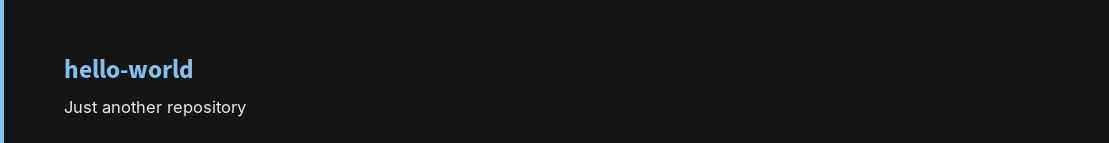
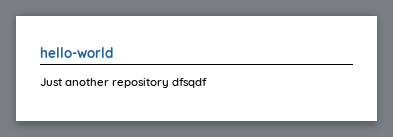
(246, 108) none -> [172,78,208,88] dfsqdf

